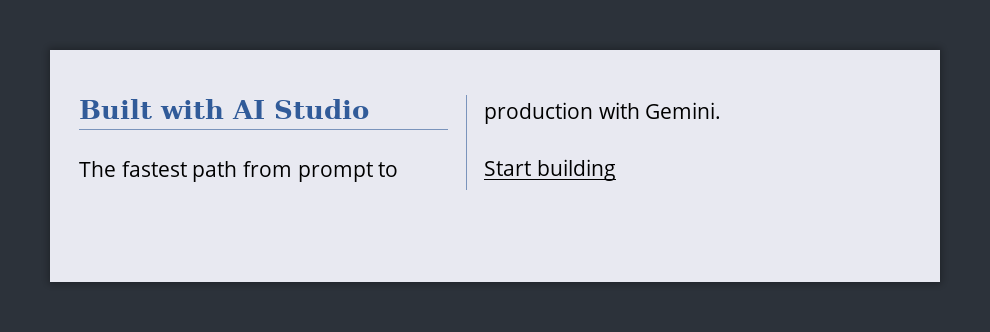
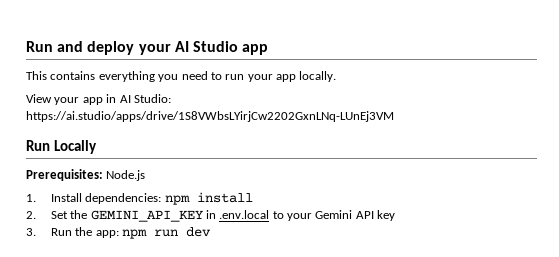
[79,99,369,119] [79,161,399,182] [484,102,722,124] [484,159,616,181] Built with AI Studio // The fastest path from prompt to production with Gemini. // Start building -> [26,41,269,55] [26,71,337,82] [26,94,171,105] [26,111,394,122] [26,140,97,154] [26,169,146,181] [26,192,253,205] [26,210,396,222] [26,227,211,239] Run and deploy your AI Studio app // This contains everything you need to run your app locally. // View your app in AI Studio: https://ai.studio/apps/drive/1S8VWbsLYirjCw2202GxnLNq-LUnEj3VM // Run Locally // Prerequisites: Node.js // 1. Install dependencies: npm install // 2. Set the GEMINI_API_KEY in .env.local to your Gemini API key // 3. Run the app: npm run dev

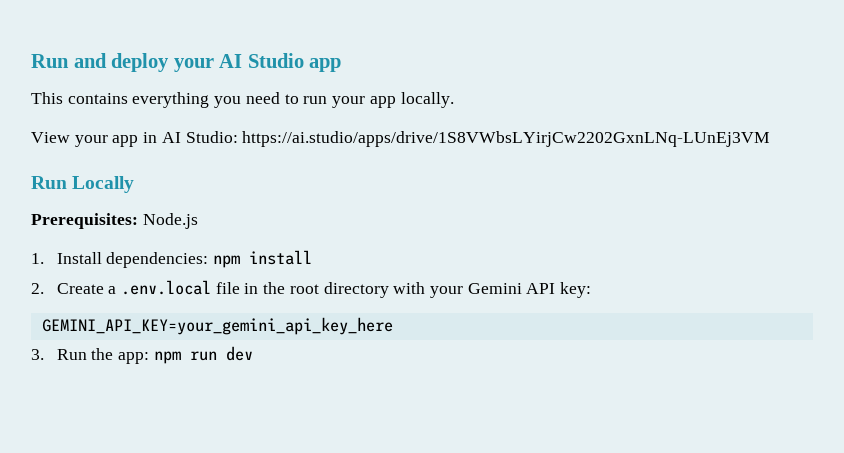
[50,210,284,222] Set the GEMINI_API_KEY in .env.local to -> [56,280,426,298] Create a .env.local file in the root directory with
[377,210,396,221] key -> [560,282,592,298] [41,317,393,335] key: // GEMINI_API_KEY=your_gemini_api_key_here

